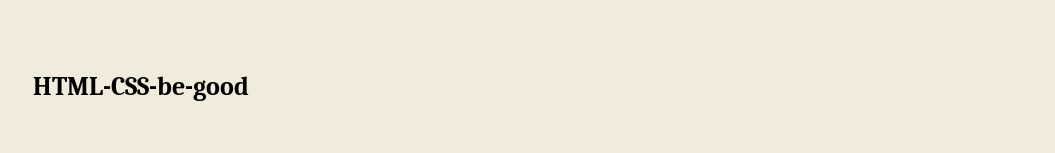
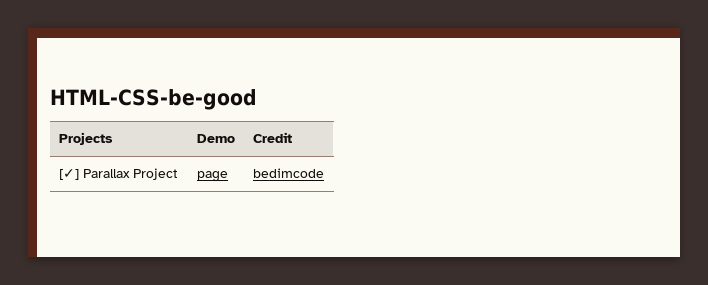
(249, 88) none -> [58,132,113,145] [196,134,235,143] [252,132,292,143] [58,168,178,180] [196,171,228,182] [252,168,324,178] // Projects | Demo | Credit // [✓] Parallax Project | page | bedimcode

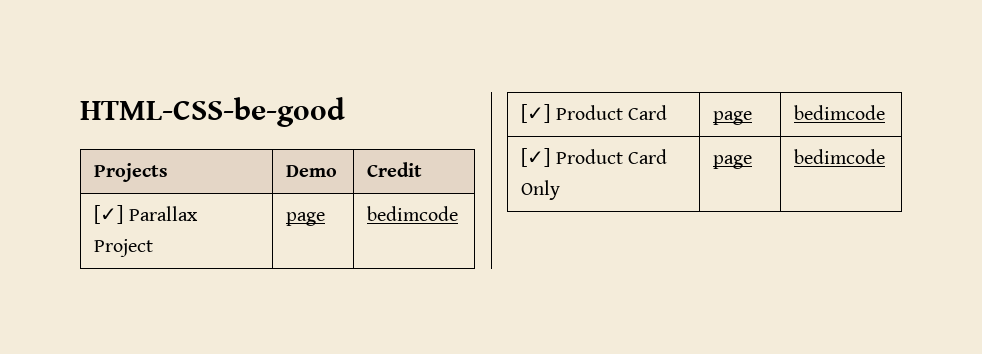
(324, 173) none -> [521,104,667,123] [713,111,753,125] [794,105,886,120] [521,148,667,167] [521,180,561,200] [713,155,753,169] [794,149,886,164] // [✓] Product Card | page | bedimcode // [✓] Product Card Only | page | bedimcode

